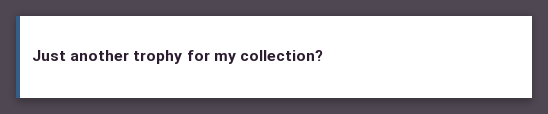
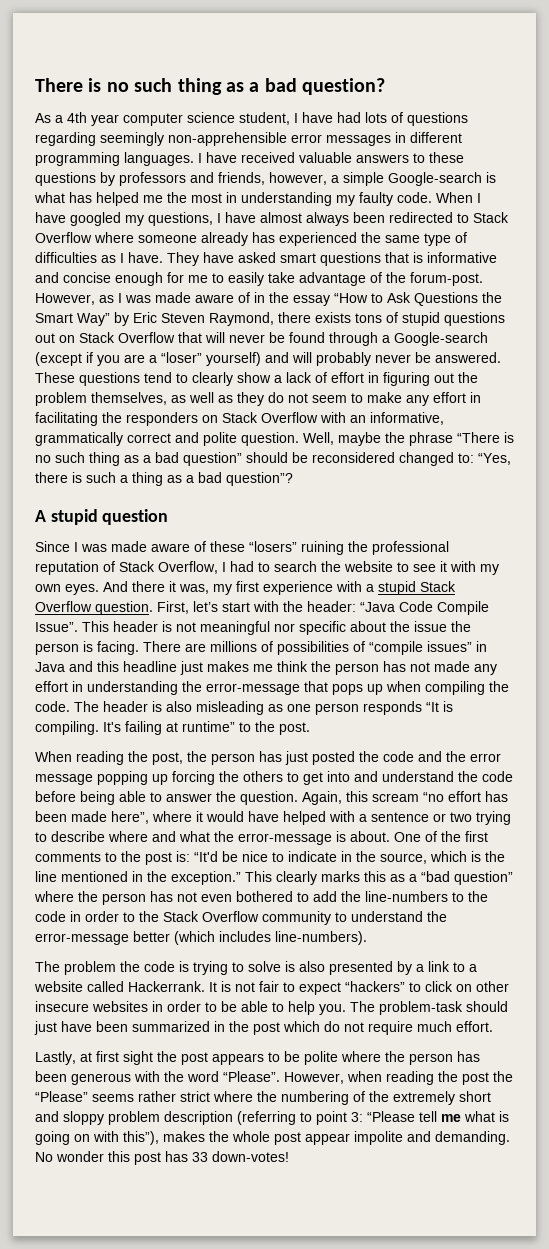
[32,50,323,64] Just another trophy for my collection? -> [35,78,386,95] [35,112,468,126] [35,132,462,146] [35,152,464,166] [35,172,496,186] [34,192,481,206] [35,212,509,226] [35,232,467,246] [35,252,497,266] [35,272,483,286] [35,292,502,306] [35,312,505,326] [35,332,488,346] [35,352,501,366] [35,372,478,386] [35,392,481,406] [35,412,444,426] [35,432,514,446] [35,452,511,466] [35,472,293,486] [35,509,169,525] [35,541,449,555] [35,561,499,575] [35,581,456,595] [35,601,489,615] [35,621,471,635] [35,641,487,655] [35,661,497,675] [35,681,509,695] [35,701,453,715] [35,721,310,735] [35,751,501,765] [35,771,513,785] [35,791,508,805] [35,811,511,825] [35,831,488,845] [35,851,505,865] [35,871,513,885] [34,891,488,905] [35,911,447,925] [35,931,367,945] [35,961,477,975] [34,981,509,995] [35,1001,508,1015] [34,1021,493,1035] [35,1051,480,1065] [35,1071,513,1085] [35,1091,491,1105] [35,1111,509,1125] [35,1131,510,1145] [35,1151,289,1165] There is no such thing as a bad question? // As a 4th year computer science student, I have had lots of questions regarding seemingly non-apprehensible error messages in different programming languages. I have received valuable answers to these questions by professors and friends, however, a simple Google-search is what has helped me the most in understanding my faulty code. When I have googled my questions, I have almost always been redirected to Stack Overflow where someone already has experienced the same type of difficulties as I have. They have asked smart questions that is informative and concise enough for me to easily take advantage of the forum-post. However, as I was made aware of in the essay “How to Ask Questions the Smart Way” by Eric Steven Raymond, there exists tons of stupid questions out on Stack Overflow that will never be found through a Google-search (except if you are a “loser” yourself) and will probably never be answered. These questions tend to clearly show a lack of effort in figuring out the problem themselves, as well as they do not seem to make any effort in facilitating the responders on Stack Overflow with an informative, grammatically correct and polite question. Well, maybe the phrase “There is no such thing as a bad question” should be reconsidered changed to: “Yes, there is such a thing as a bad question”? // A stupid question // Since I was made aware of these “losers” ruining the professional reputation of Stack Overflow, I had to search the website to see it with my own eyes. And there it was, my first experience with a stupid Stack Overflow question. First, let’s start with the header: “Java Code Compile Issue”. This header is not meaningful nor specific about the issue the person is facing. There are millions of possibilities of “compile issues” in Java and this headline just makes me think the person has not made any effort in understanding the error-message that pops up when compiling the code. The header is also misleading as one person responds “It is compiling. It's failing at runtime” to the post. // When reading the post, the person has just posted the code and the error message popping up forcing the others to get into and understand the code before being able to answer the question. Again, this scream “no effort has been made here”, where it would have helped with a sentence or two trying to describe where and what the error-message is about. One of the first comments to the post is: “It'd be nice to indicate in the source, which is the line mentioned in the exception.” This clearly marks this as a “bad question” where the person has not even bothered to add the line-numbers to the code in order to the Stack Overflow community to understand the error-message better (which includes line-numbers). // The problem the code is trying to solve is also presented by a link to a website called Hackerrank. It is not fair to expect “hackers” to click on other insecure websites in order to be able to help you. The problem-task should just have been summarized in the post which do not require much effort. // Lastly, at first sight the post appears to be polite where the person has been generous with the word “Please”. However, when reading the post the “Please” seems rather strict where the numbering of the extremely short and sloppy problem description (referring to point 3: “Please tell me what is going on with this”), makes the whole post appear impolite and demanding. No wonder this post has 33 down-votes!

